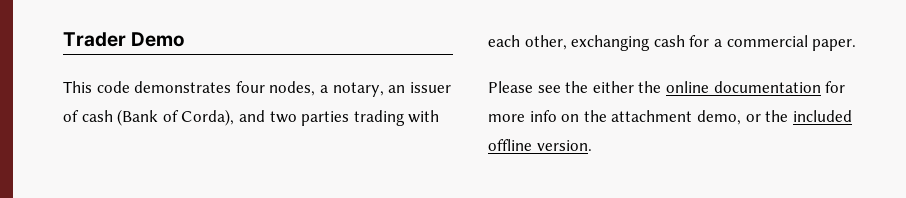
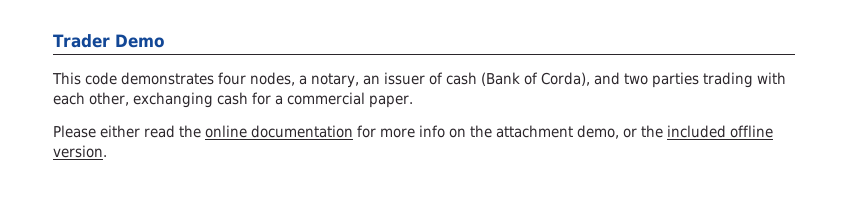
[537,81,634,93] see the either -> [100,125,175,138] either read

